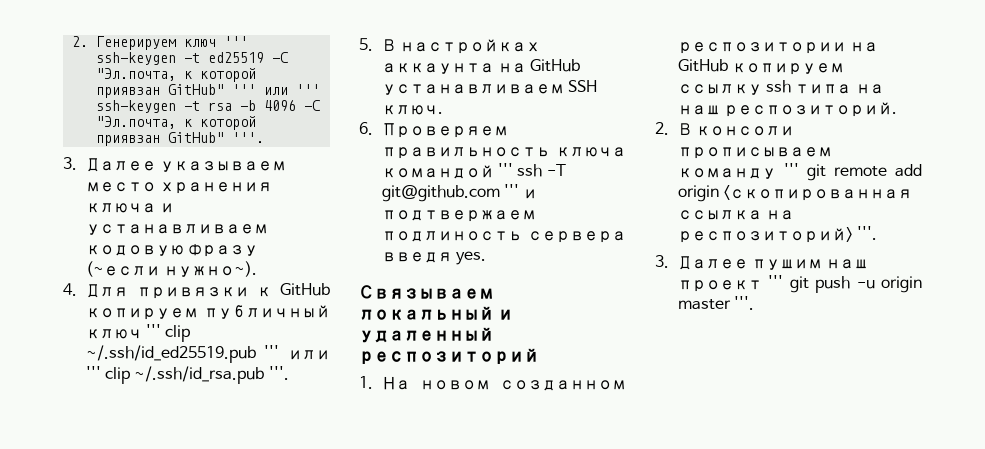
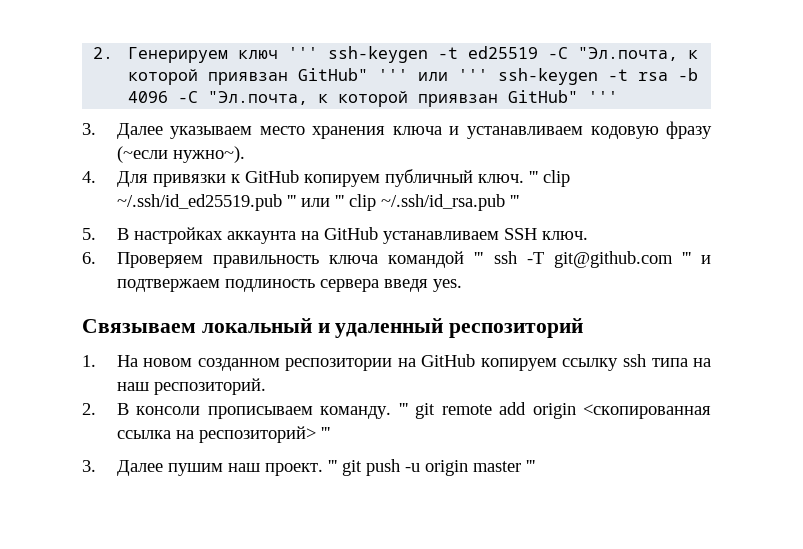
[232,132,265,143] '''. -> [588,91,619,103] '''
[85,329,142,339] ключ -> [477,174,524,183] ключ.
[268,366,289,380] '''. -> [509,195,519,207] '''
[677,168,776,179] команду -> [320,406,392,419] команду.
[857,226,878,240] '''. -> [320,427,330,439] '''
[677,280,762,292] проект -> [264,463,323,476] проект.
[734,296,755,310] '''. -> [525,460,535,472] '''

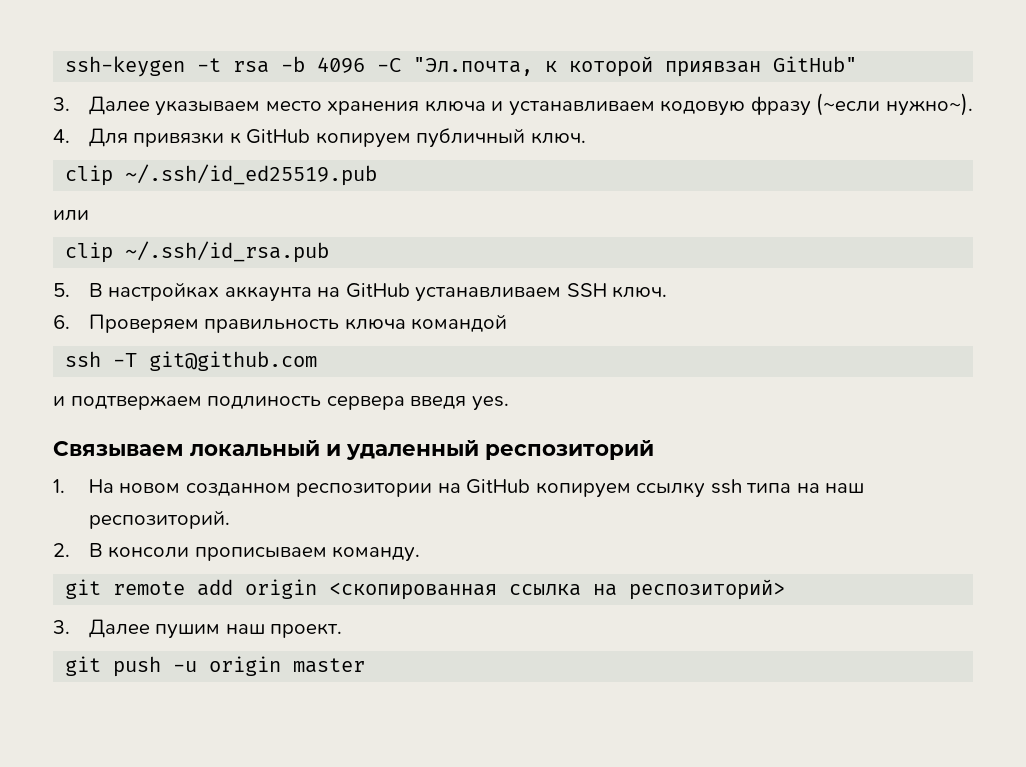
[93,46,699,63] [128,68,489,85] 2. Генерируем ключ ''' ssh-keygen -t ed25519 -C "Эл.почта, к которой приявзан GitHub" ''' или ''' -> (65, 66) none
[588,91,619,103] ''' -> (858, 64) none
[528,171,538,183] ''' -> (586, 138) //
[286,195,344,207] ''' или ''' -> [53,210,89,221] // или //
[509,195,519,207] ''' -> (330, 252) none
[474,252,484,264] ''' -> (508, 323) //
[681,252,691,264] ''' -> (318, 361) //
[398,403,408,415] ''' -> (421, 554) //
[320,427,330,439] ''' -> (786, 589) none
[327,460,337,472] ''' -> (343, 630) //
[525,460,535,472] ''' -> (366, 665) none

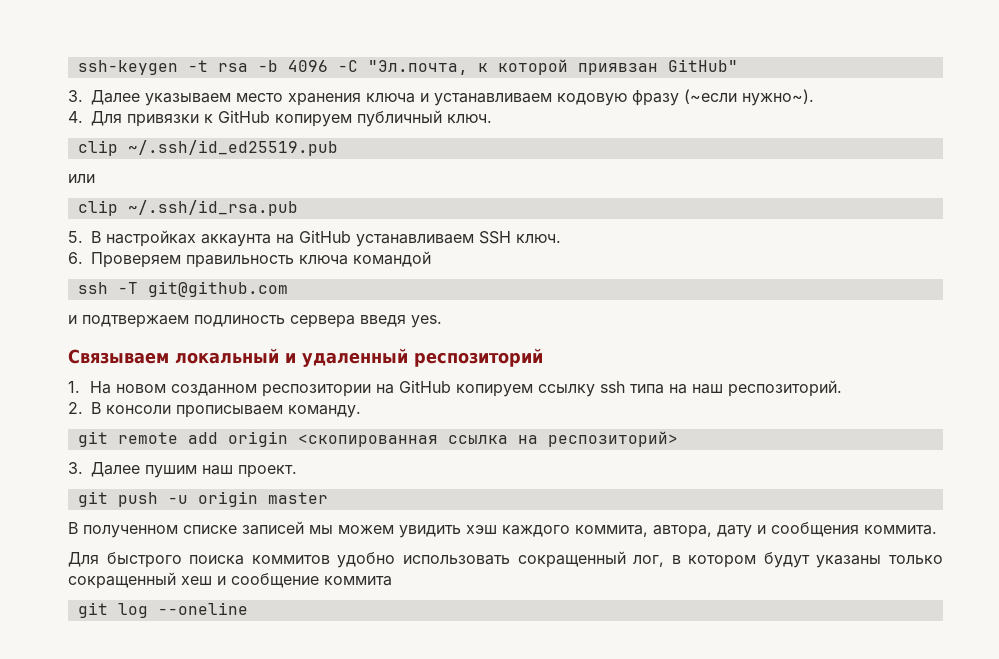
(366, 665) none -> [68,521,937,538] [68,551,944,568] [68,572,392,589] [77,602,248,618] // В полученном списке записей мы можем увидить хэш каждого коммита, автора, дату и сообщения коммита. // Для быстрого поиска коммитов удобно использовать сокращенный лог, в котором будут указаны только сокращенный хеш и сообщение коммита // git log --oneline

